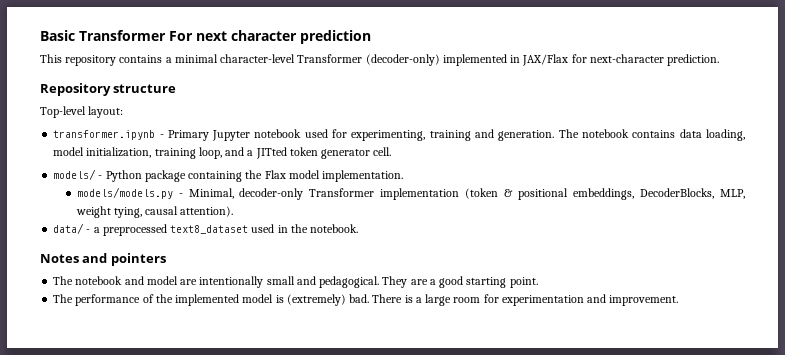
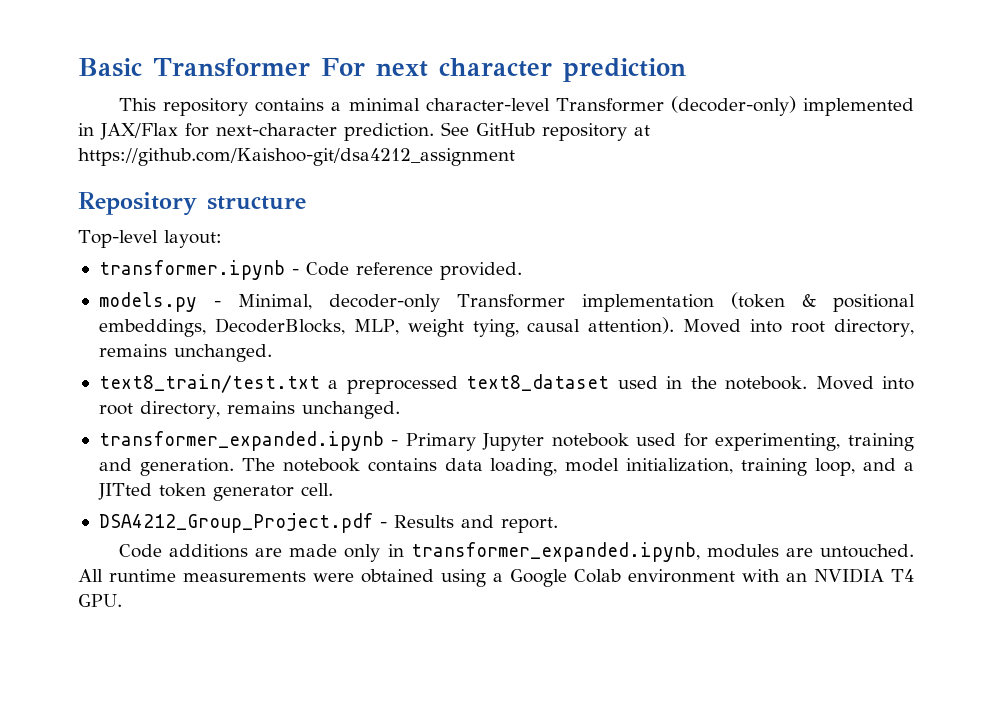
(720, 60) none -> [441,122,650,141] [78,148,515,166] See GitHub repository at https://github.com/Kaishoo-git/dsa4212_assignment
(164, 136) none -> [305,262,522,280] [98,292,916,312] [98,317,915,337] [98,344,272,362] [98,374,914,394] [98,401,400,419] [98,431,399,451] Code reference provided. // models.py - Minimal, decoder-only Transformer implementation (token & positional embeddings, DecoderBlocks, MLP, weight tying, causal attention). Moved into root directory, remains unchanged. // text8_train/test.txt a preprocessed text8_dataset used in the notebook. Moved into root directory, remains unchanged. // transformer_expanded.ipynb -
[53,169,404,182] [76,187,746,200] [75,206,234,218] [53,223,359,236] [40,253,166,266] [53,276,538,288] [53,294,679,306] models/ - Python package containing the Flax model implementation. // models/models.py - Minimal, decoder-only Transformer implementation (token & positional embeddings, DecoderBlocks, MLP, weight tying, causal attention). // data/ - a preprocessed text8_dataset used in the notebook. // Notes and pointers // The notebook and model are intentionally small and pedagogical. They are a good starting point. // The performance of the implemented model is (extremely) bad. There is a large room for experimentation and improvement. -> [98,513,558,533] [119,542,915,562] [78,568,914,587] [78,594,122,607] DSA4212_Group_Project.pdf - Results and report. // Code additions are made only in transformer_expanded.ipynb, modules are untouched. All runtime measurements were obtained using a Google Colab environment with an NVIDIA T4 GPU.

